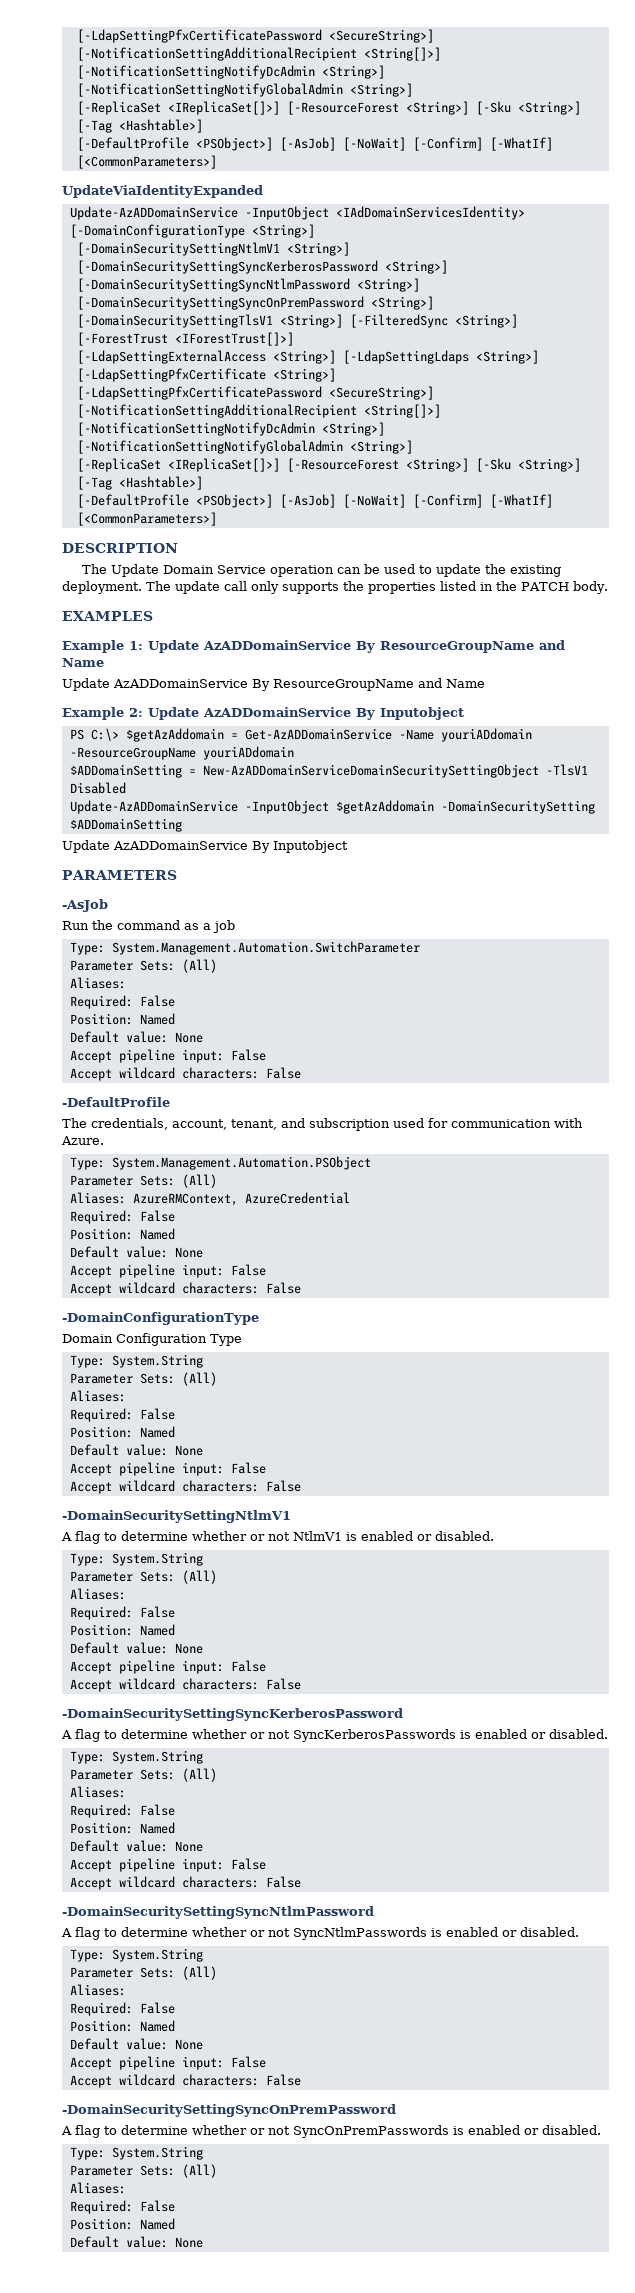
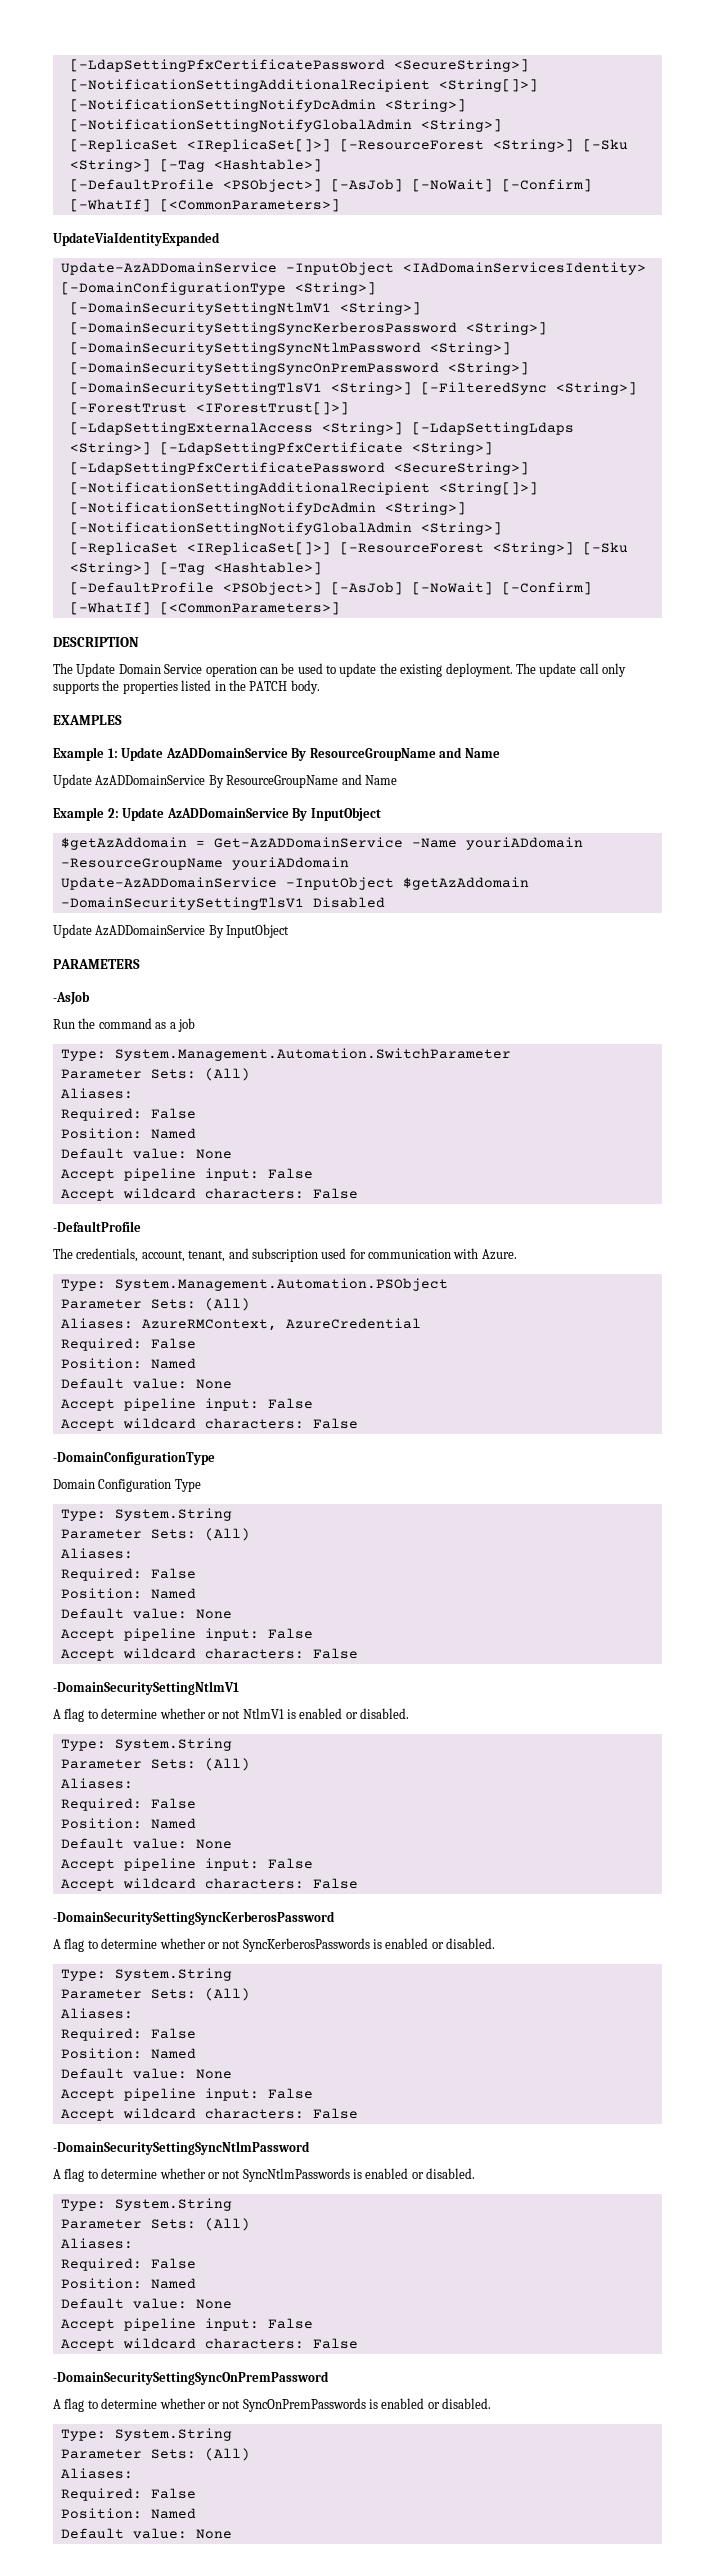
[380,707,464,720] [69,728,119,741] Inputobject // PS C:\> -> [310,807,381,821] InputObject //
[69,764,588,778] [69,782,126,794] // $ADDomainSetting = New-AzADDomainServiceDomainSecuritySettingObject -TlsV1 Disabled -> (349, 863) none
[440,800,595,814] [69,818,182,832] [62,840,348,853] -DomainSecuritySetting $ADDomainSetting // Update AzADDomainService By Inputobject -> [60,897,385,910] [53,924,290,938] -DomainSecuritySettingTlsV1 Disabled // Update AzADDomainService By InputObject

